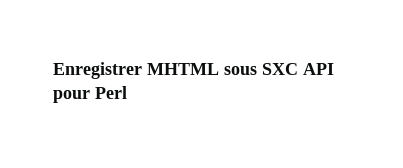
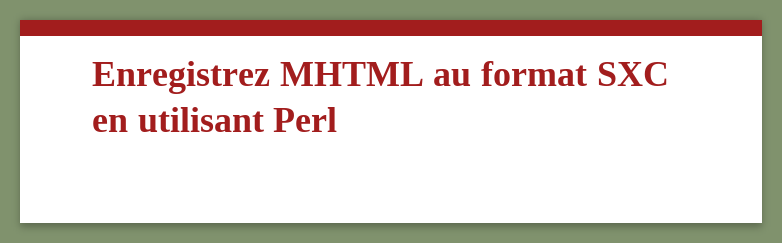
[53,62,334,79] [53,90,90,103] Enregistrer MHTML sous SXC API pour -> [92,61,669,94] [92,107,264,132] Enregistrez MHTML au format SXC en utilisant

